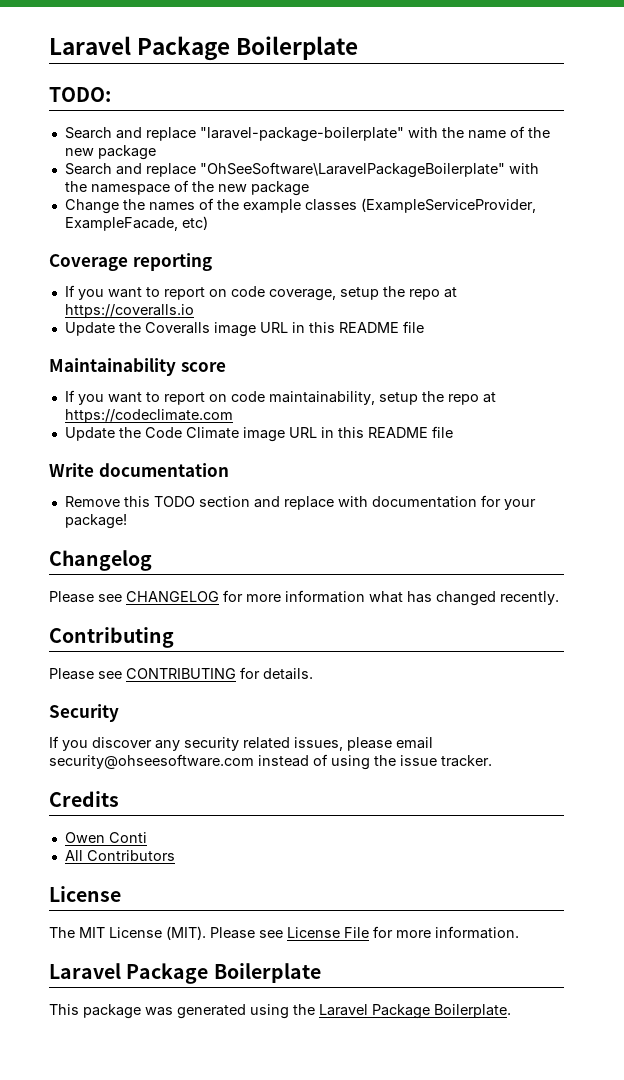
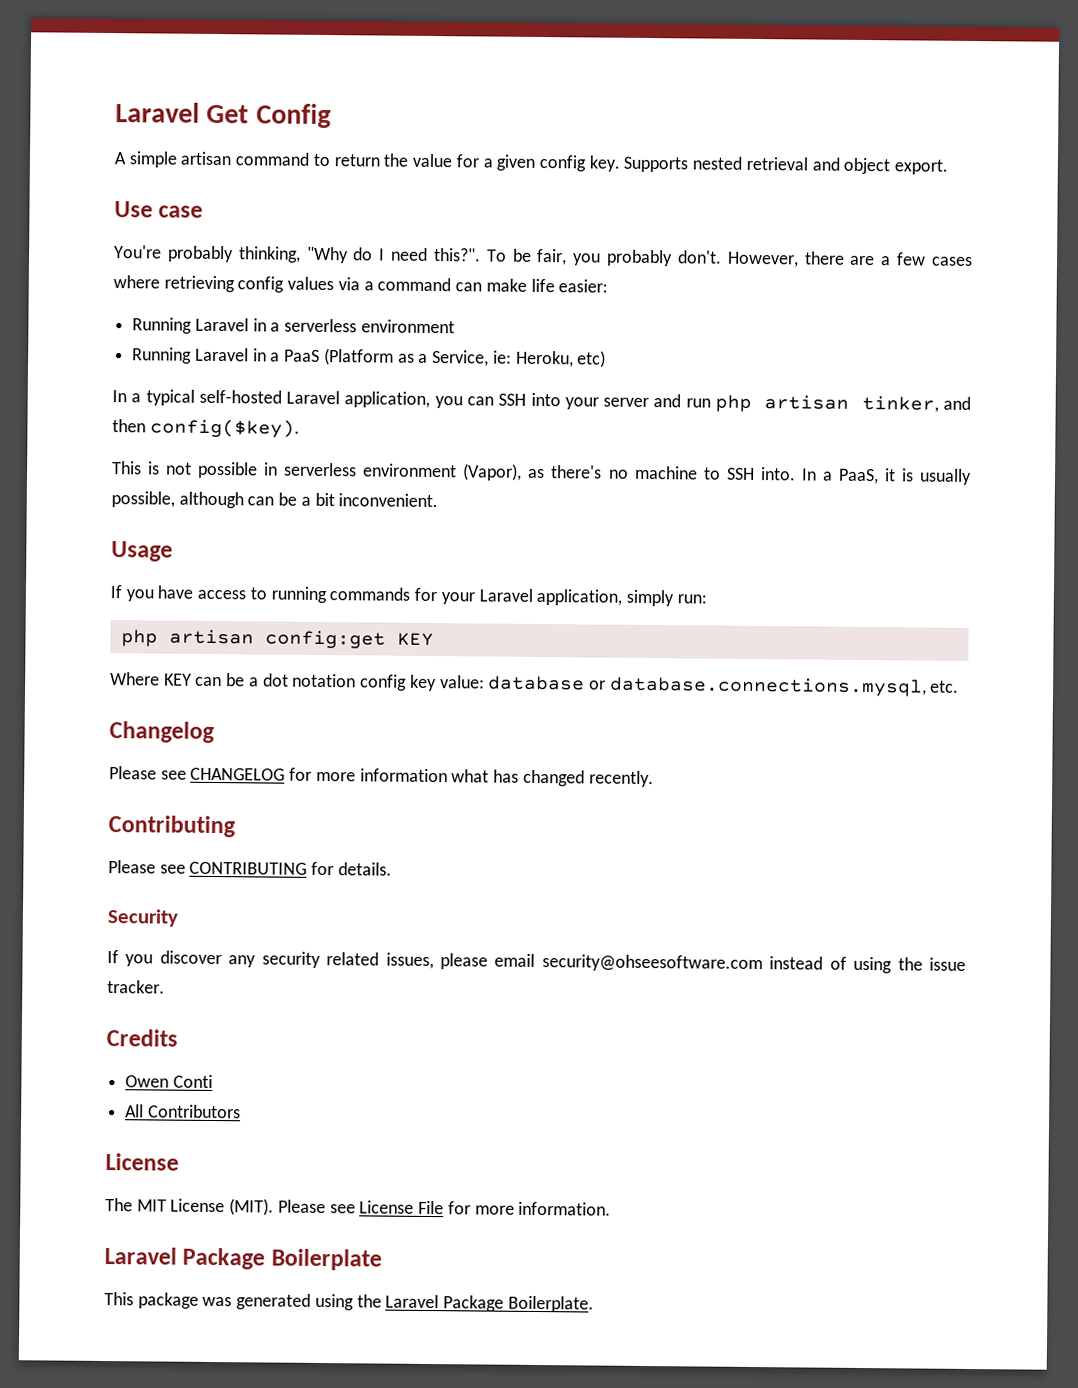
[49,36,359,61] [49,87,111,102] [64,126,550,142] [64,145,156,160] [64,162,539,178] [64,180,309,196] [64,198,536,214] [64,216,208,231] [49,253,212,271] [64,285,457,301] [64,304,194,318] [64,321,424,337] [49,358,226,376] [64,390,496,405] [64,409,233,423] [64,426,453,442] [49,463,229,477] [64,495,536,510] [64,514,127,529] Laravel Package Boilerplate // TODO: // Search and replace "laravel-package-boilerplate" with the name of the new package // Search and replace "OhSeeSoftware\LaravelPackageBoilerplate" with the namespace of the new package // Change the names of the example classes (ExampleServiceProvider, ExampleFacade, etc) // Coverage reporting // If you want to report on code coverage, setup the repo at https://coveralls.io // Update the Coveralls image URL in this README file // Maintainability score // If you want to report on code maintainability, setup the repo at https://codeclimate.com // Update the Code Climate image URL in this README file // Write documentation // Remove this TODO section and replace with documentation for your package! -> [115,102,331,129] [114,151,949,175] [114,201,204,218] [114,245,974,268] [113,275,609,293] [132,317,455,334] [132,347,607,368] [112,389,971,413] [112,418,300,438] [112,461,972,485] [111,491,439,509] [111,541,173,562] [110,585,707,607] [120,629,434,649] [110,672,960,697] Laravel Get Config // A simple artisan command to return the value for a given config key. Supports nested retrieval and object export. // Use case // You're probably thinking, "Why do I need this?". To be fair, you probably don't. However, there are a few cases where retrieving config values via a command can make life easier: // Running Laravel in a serverless environment // Running Laravel in a PaaS (Platform as a Service, ie: Heroku, etc) // In a typical self-hosted Laravel application, you can SSH into your server and run php artisan tinker, and then config($key). // This is not possible in serverless environment (Vapor), as there's no machine to SSH into. In a PaaS, it is usually possible, although can be a bit inconvenient. // Usage // If you have access to running commands for your Laravel application, simply run: // php artisan config:get KEY // Where KEY can be a dot notation config key value: database or database.connections.mysql, etc.

